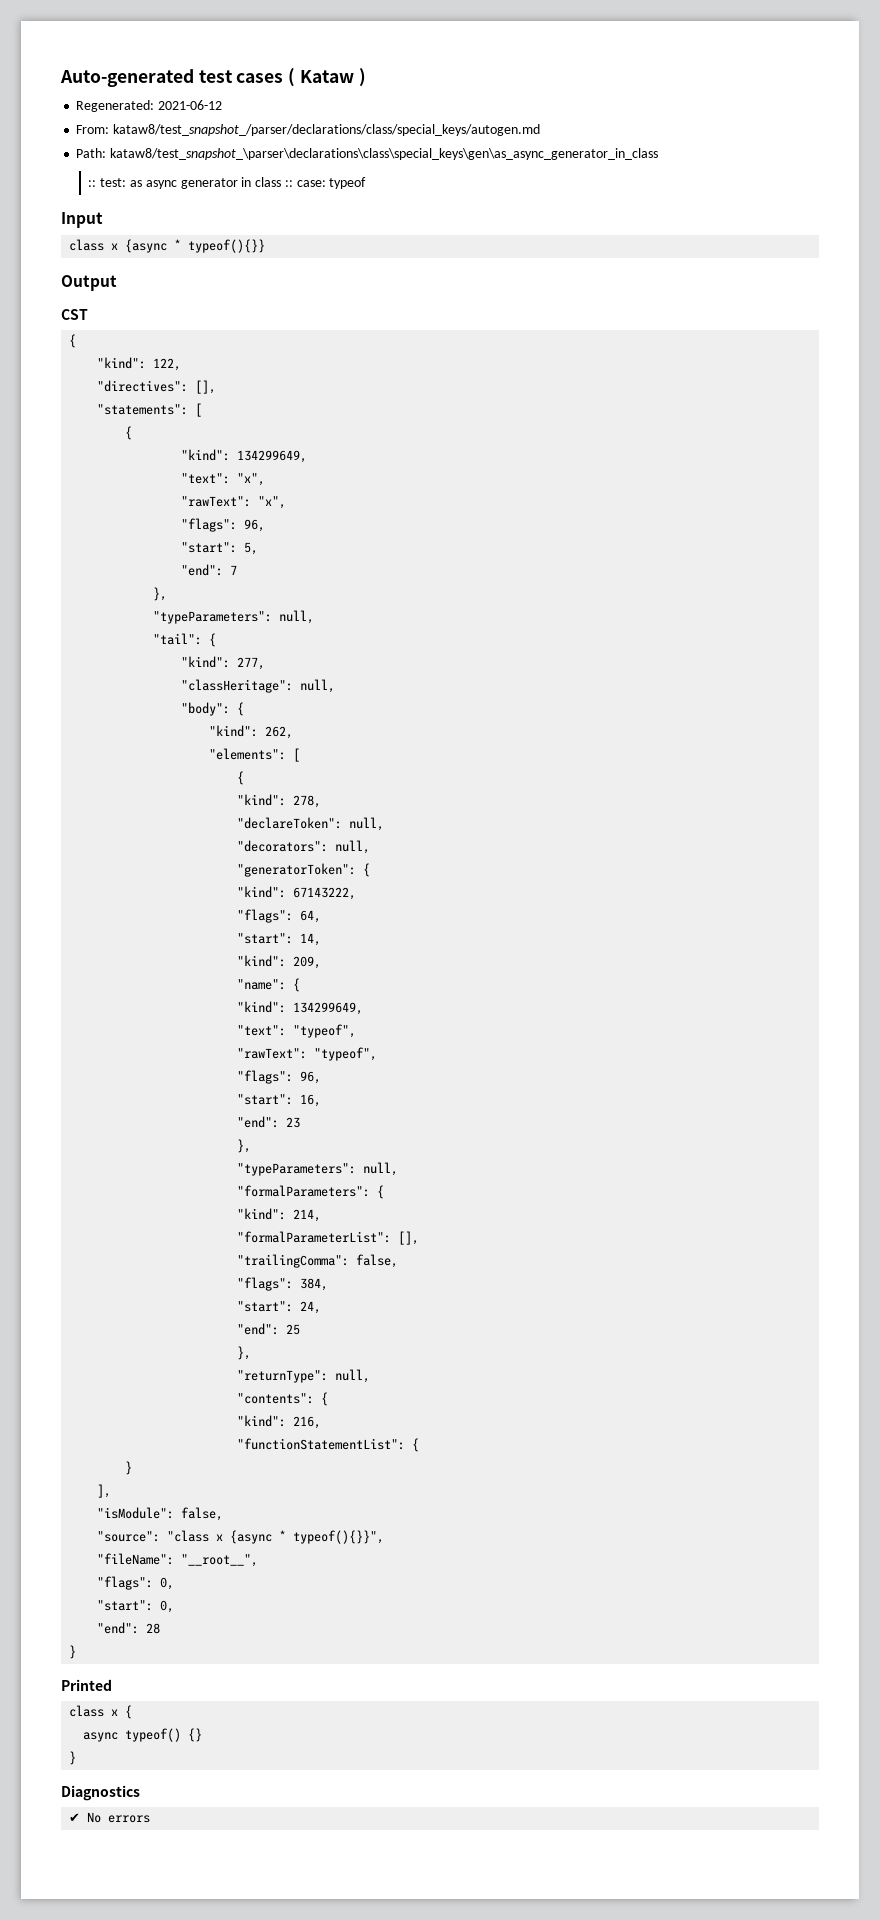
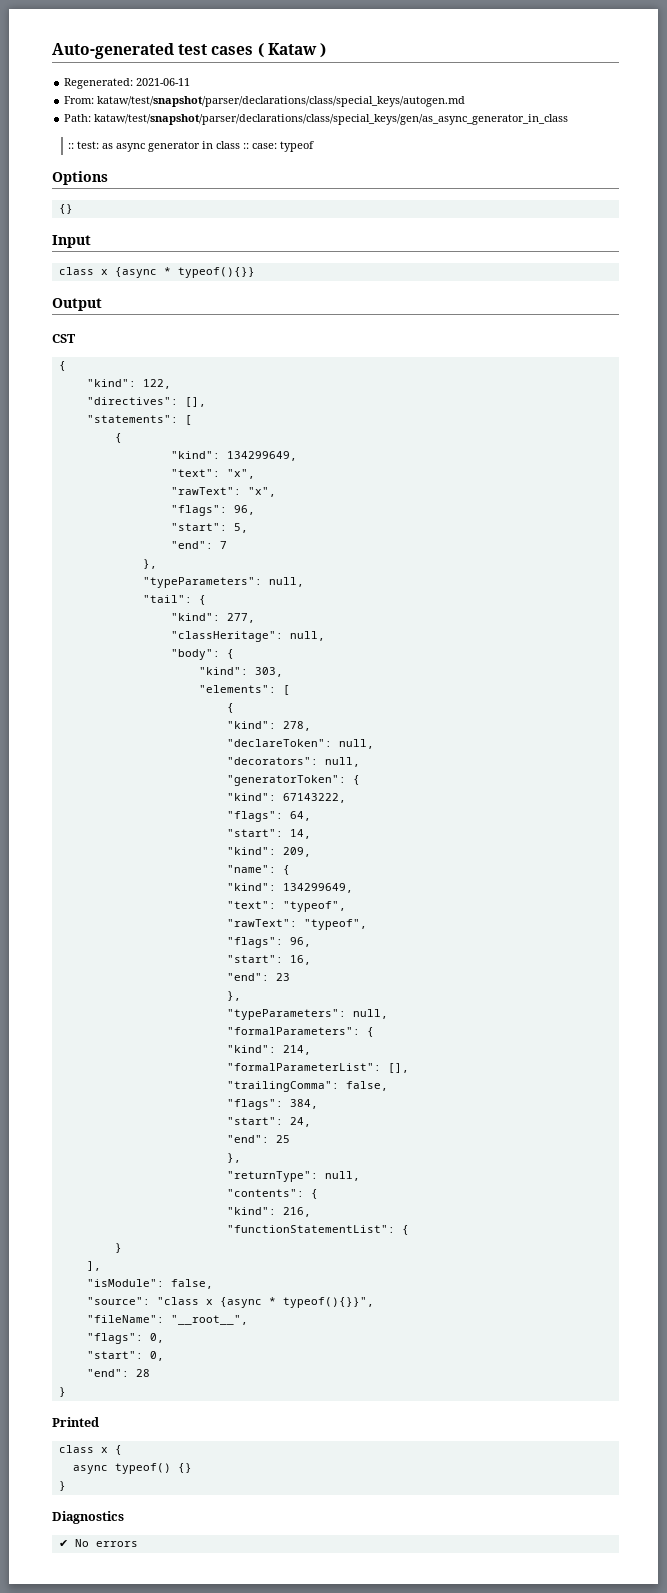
[158,100,223,110] 2021-06-12 -> [136,78,191,86] 2021-06-11
[113,124,541,136] kataw8/test_snapshot_/parser/declarations/class/special_keys/autogen.md -> [97,96,466,107] kataw/test/snapshot/parser/declarations/class/special_keys/autogen.md
[110,148,659,160] kataw8/test_snapshot_\parser\declarations\class\special_keys\gen\as_async_generator_in_class -> [94,114,569,125] kataw/test/snapshot/parser/declarations/class/special_keys/gen/as_async_generator_in_class
(367, 183) none -> [52,171,108,185] [58,204,73,214] // Options // {}
[265,726,294,739] 262, -> [254,667,283,677] 303,

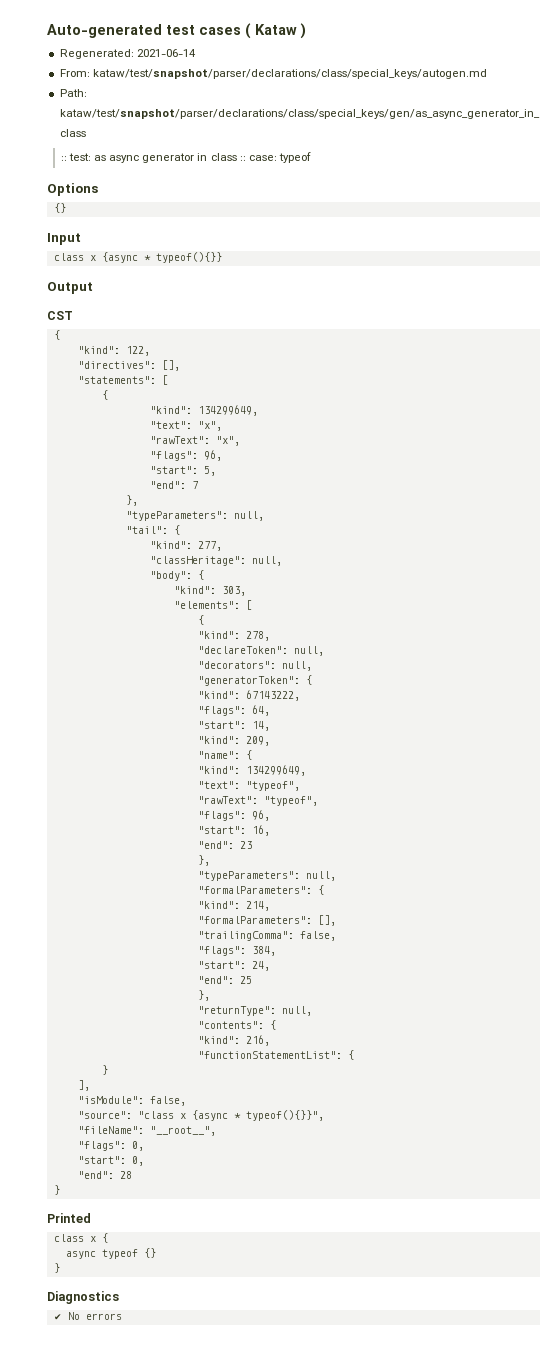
[136,78,191,86] 2021-06-11 -> [136,49,196,57] 2021-06-14
[226,1063,381,1071] "formalParameterList": -> [197,916,312,924] "formalParameters":
[114,1463,171,1474] typeof() -> [101,1249,138,1259] typeof

